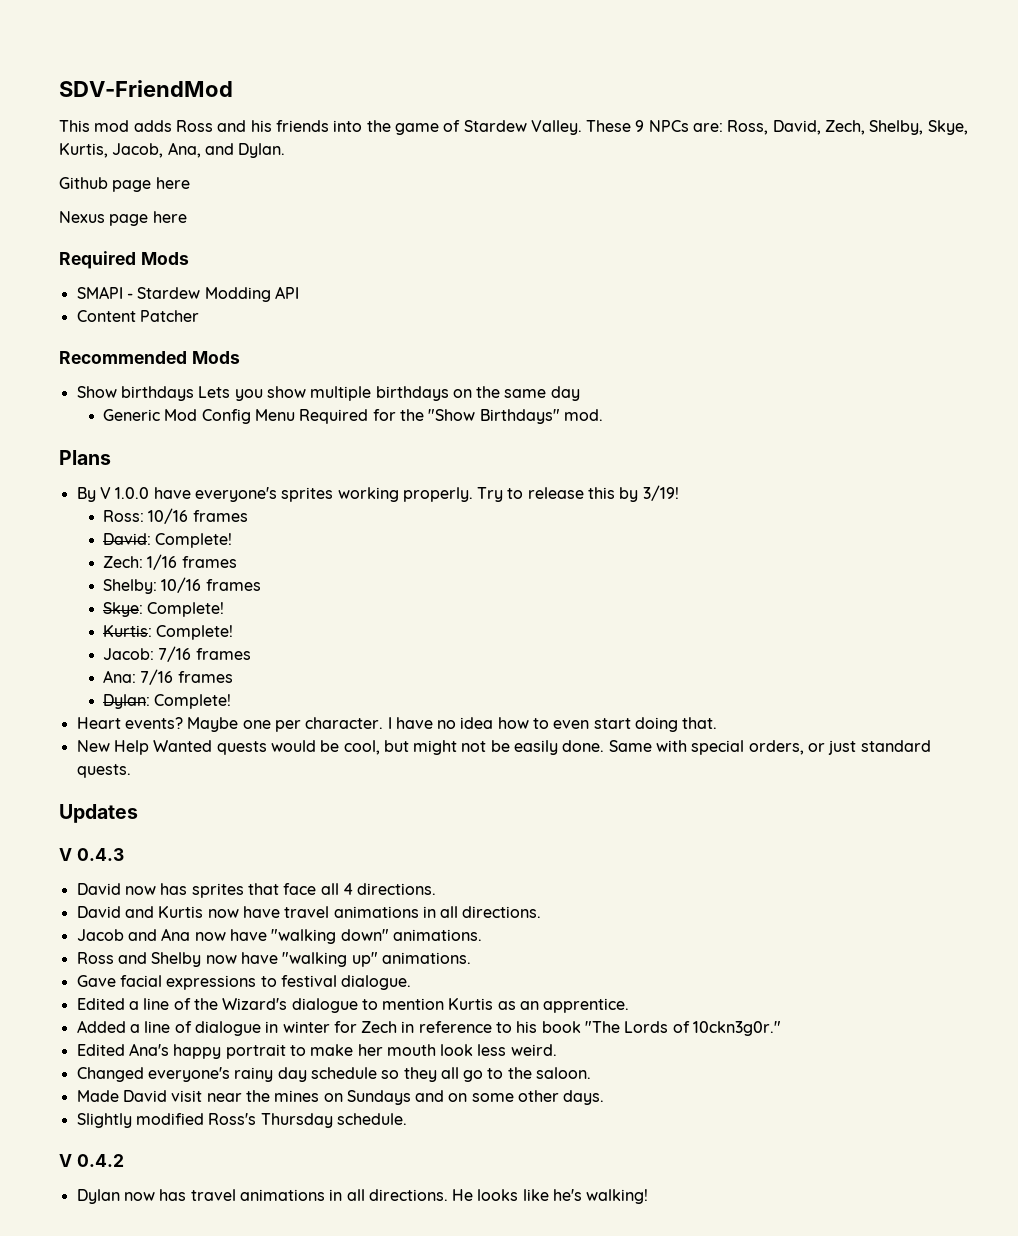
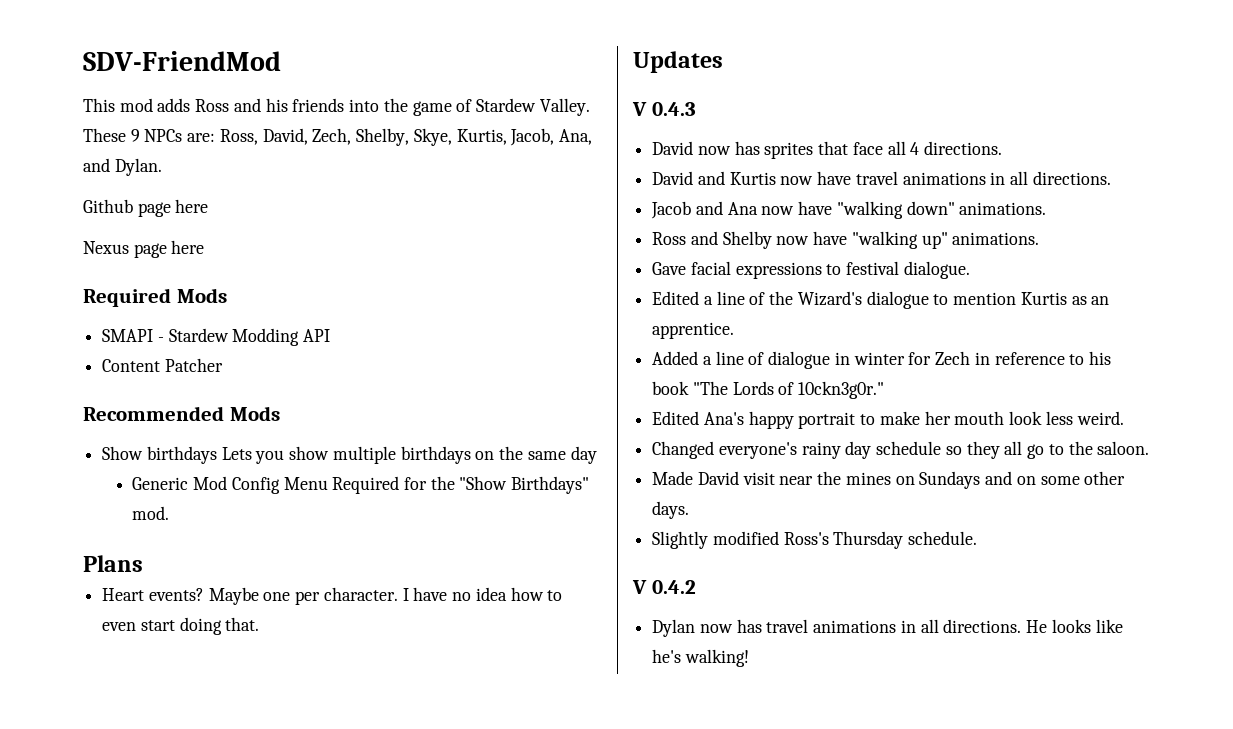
[76,485,679,502] [103,508,248,524] [103,533,233,548] [103,554,237,570] [103,577,261,594] [103,602,225,617] [103,625,234,640] [103,646,251,662] [103,669,233,685] [103,694,232,709] // By V 1.0.0 have everyone's sprites working properly. Try to release this by 3/19! // Ross: 10/16 frames // David: Complete! // Zech: 1/16 frames // Shelby: 10/16 frames // Skye: Complete! // Kurtis: Complete! // Jacob: 7/16 frames // Ana: 7/16 frames // Dylan: Complete! -> (143, 563) none
[76,740,931,755] [76,764,131,778] // New Help Wanted quests would be cool, but might not be easily done. Same with special orders, or just standard quests. -> (260, 624) none

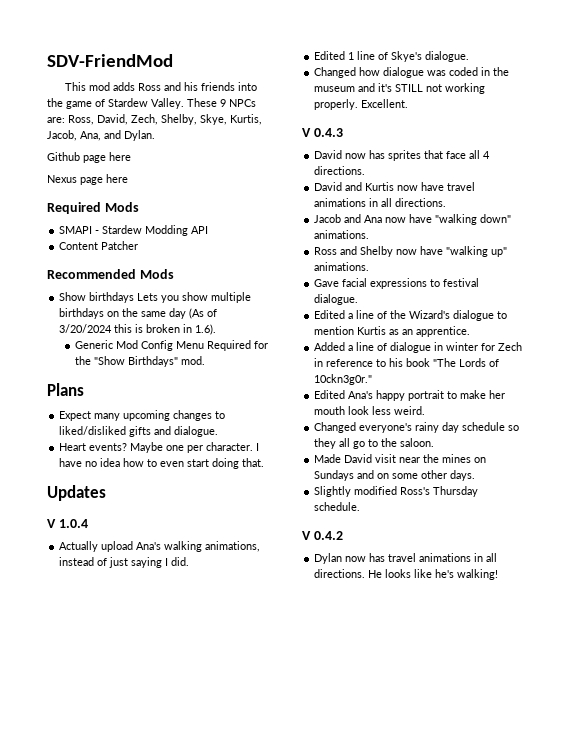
(597, 455) none -> [189,308,218,319] [59,324,217,335] (As of 3/20/2024 this is broken in 1.6).
(143, 563) none -> [59,410,226,421] [59,426,219,437] // Expect many upcoming changes to liked/disliked gifts and dialogue.
(723, 62) none -> [47,519,88,528] [59,541,261,552] [59,557,190,568] [314,51,470,62] [314,67,510,78] [314,83,486,94] [314,99,409,110] // V 1.0.4 // Actually upload Ana's walking animations, instead of just saying I did. // Edited 1 line of Skye's dialogue. // Changed how dialogue was coded in the museum and it's STILL not working properly. Excellent.

